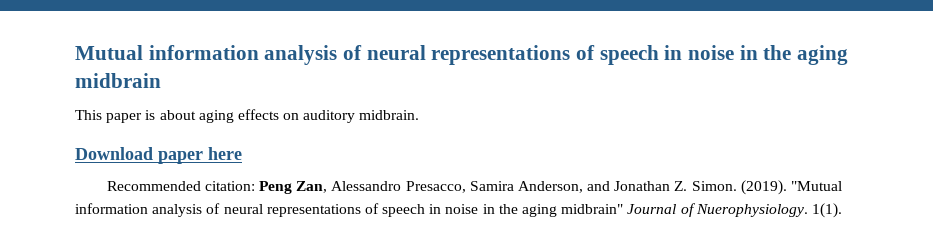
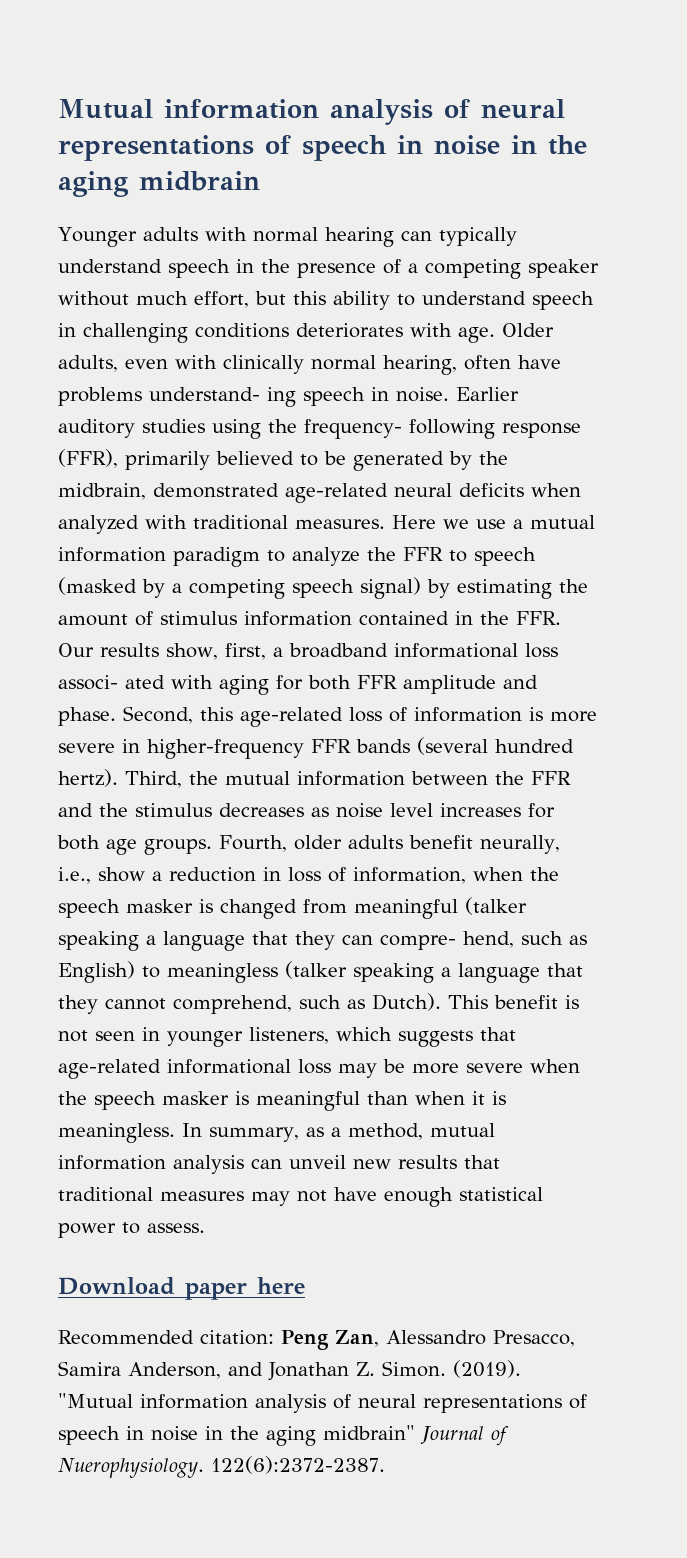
[75,109,420,123] This paper is about aging effects on auditory midbrain. -> [58,227,517,247] [58,259,599,279] [58,291,594,310] [58,323,554,343] [58,355,561,375] [58,387,519,407] [58,419,581,439] [58,449,508,471] [58,483,581,503] [58,515,595,534] [58,547,536,567] [58,577,588,599] [58,611,561,626] [58,643,558,660] [58,675,538,695] [58,706,597,727] [58,737,574,759] [58,769,571,788] [58,803,555,818] [57,835,560,855] [58,867,559,884] [58,897,527,919] [58,931,587,951] [58,961,583,983] [58,993,579,1014] [58,1027,516,1047] [58,1059,580,1079] [58,1091,506,1111] [58,1123,495,1143] [58,1155,500,1174] [58,1187,543,1207] [58,1222,205,1238] Younger adults with normal hearing can typically understand speech in the presence of a competing speaker without much effort, but this ability to understand speech in challenging conditions deteriorates with age. Older adults, even with clinically normal hearing, often have problems understand- ing speech in noise. Earlier auditory studies using the frequency- following response (FFR), primarily believed to be generated by the midbrain, demonstrated age-related neural deficits when analyzed with traditional measures. Here we use a mutual information paradigm to analyze the FFR to speech (masked by a competing speech signal) by estimating the amount of stimulus information contained in the FFR. Our results show, first, a broadband informational loss associ- ated with aging for both FFR amplitude and phase. Second, this age-related loss of information is more severe in higher-frequency FFR bands (several hundred hertz). Third, the mutual information between the FFR and the stimulus decreases as noise level increases for both age groups. Fourth, older adults benefit neurally, i.e., show a reduction in loss of information, when the speech masker is changed from meaningful (talker speaking a language that they can compre- hend, such as English) to meaningless (talker speaking a language that they cannot comprehend, such as Dutch). This benefit is not seen in younger listeners, which suggests that age-related informational loss may be more severe when the speech masker is meaningful than when it is meaningless. In summary, as a method, mutual information analysis can unveil new results that traditional measures may not have enough statistical power to assess.
[811,203,842,218] 1(1). -> [211,1456,385,1474] 122(6):2372-2387.

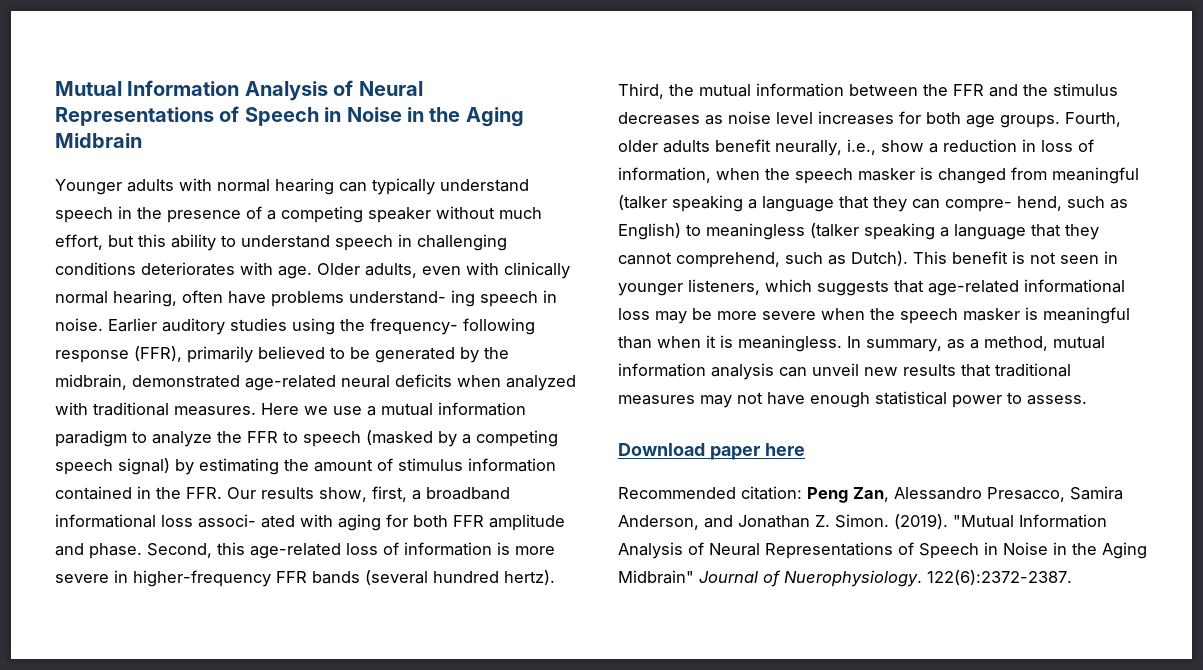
[164,99,565,125] [58,135,587,161] [58,171,260,197] information analysis of neural representations of speech in noise in the aging midbrain -> [127,80,423,101] [55,106,524,127] [55,133,142,148] Information Analysis of Neural Representations of Speech in Noise in the Aging Midbrain
[140,1394,587,1413] [58,1425,415,1446] information analysis of neural representations of speech in noise in the aging midbrain" -> [1019,514,1107,528] [618,542,1147,559] [618,570,694,584] Information Analysis of Neural Representations of Speech in Noise in the Aging Midbrain"

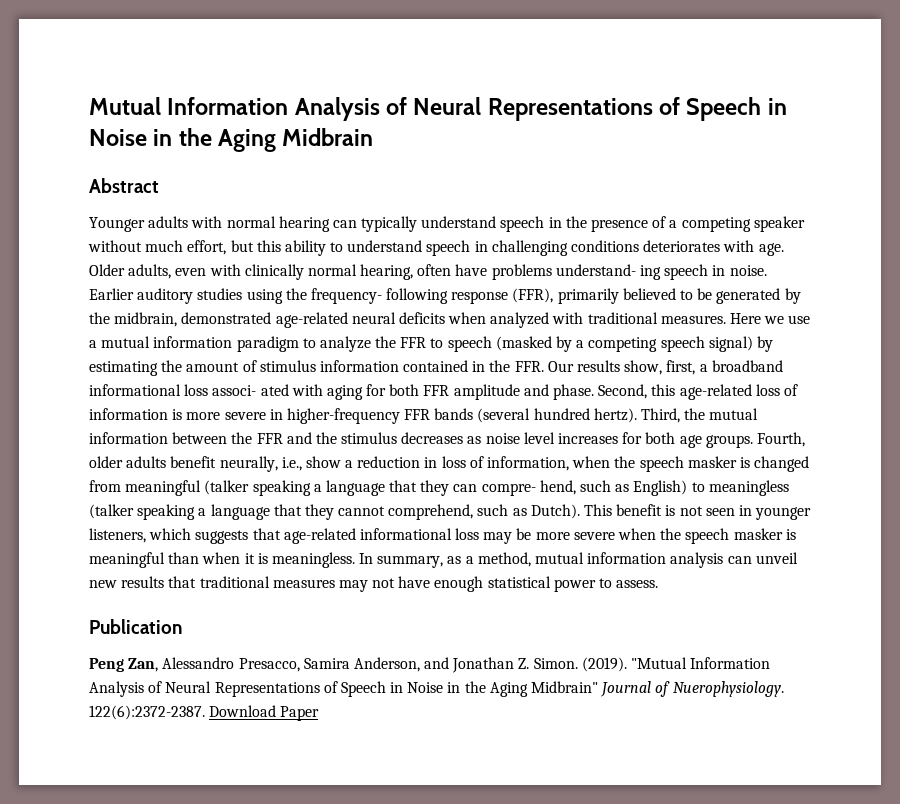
(142, 140) none -> [89,178,159,193] // Abstract
[618,443,805,460] [618,486,802,500] Download paper here // Recommended citation: -> [89,619,182,634] Publication //
(1072, 577) none -> [209,705,320,721] Download Paper

